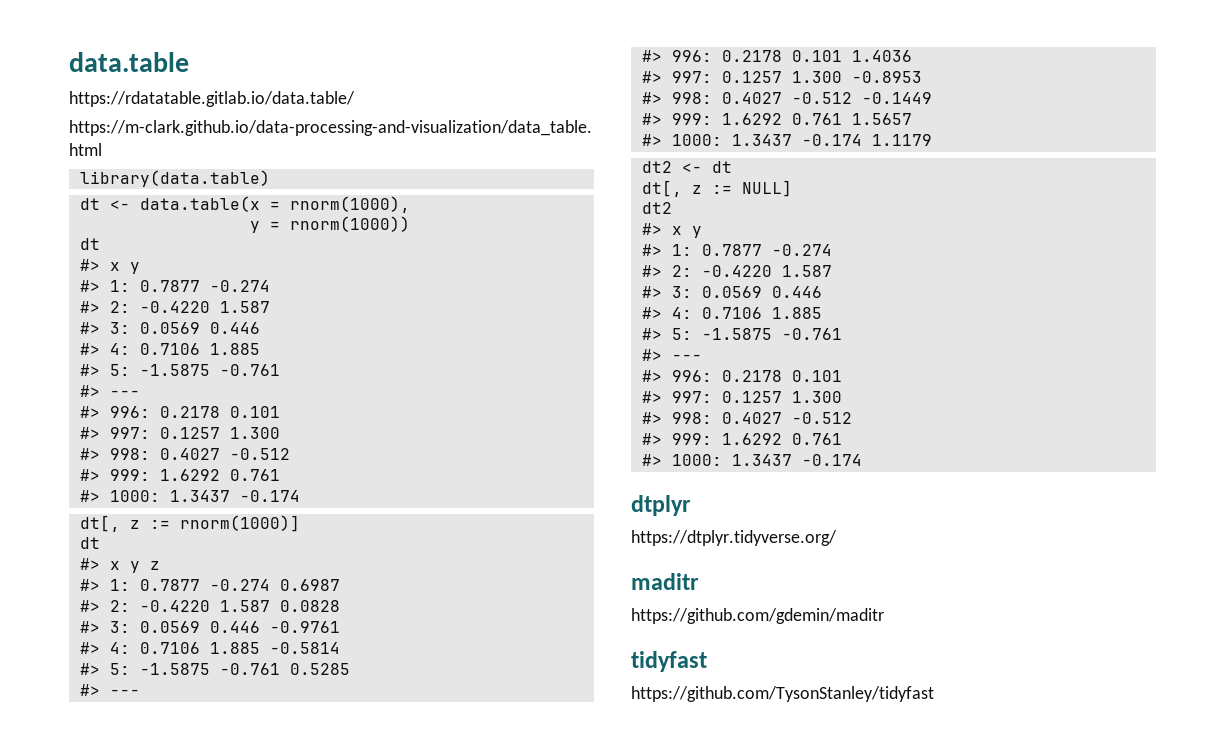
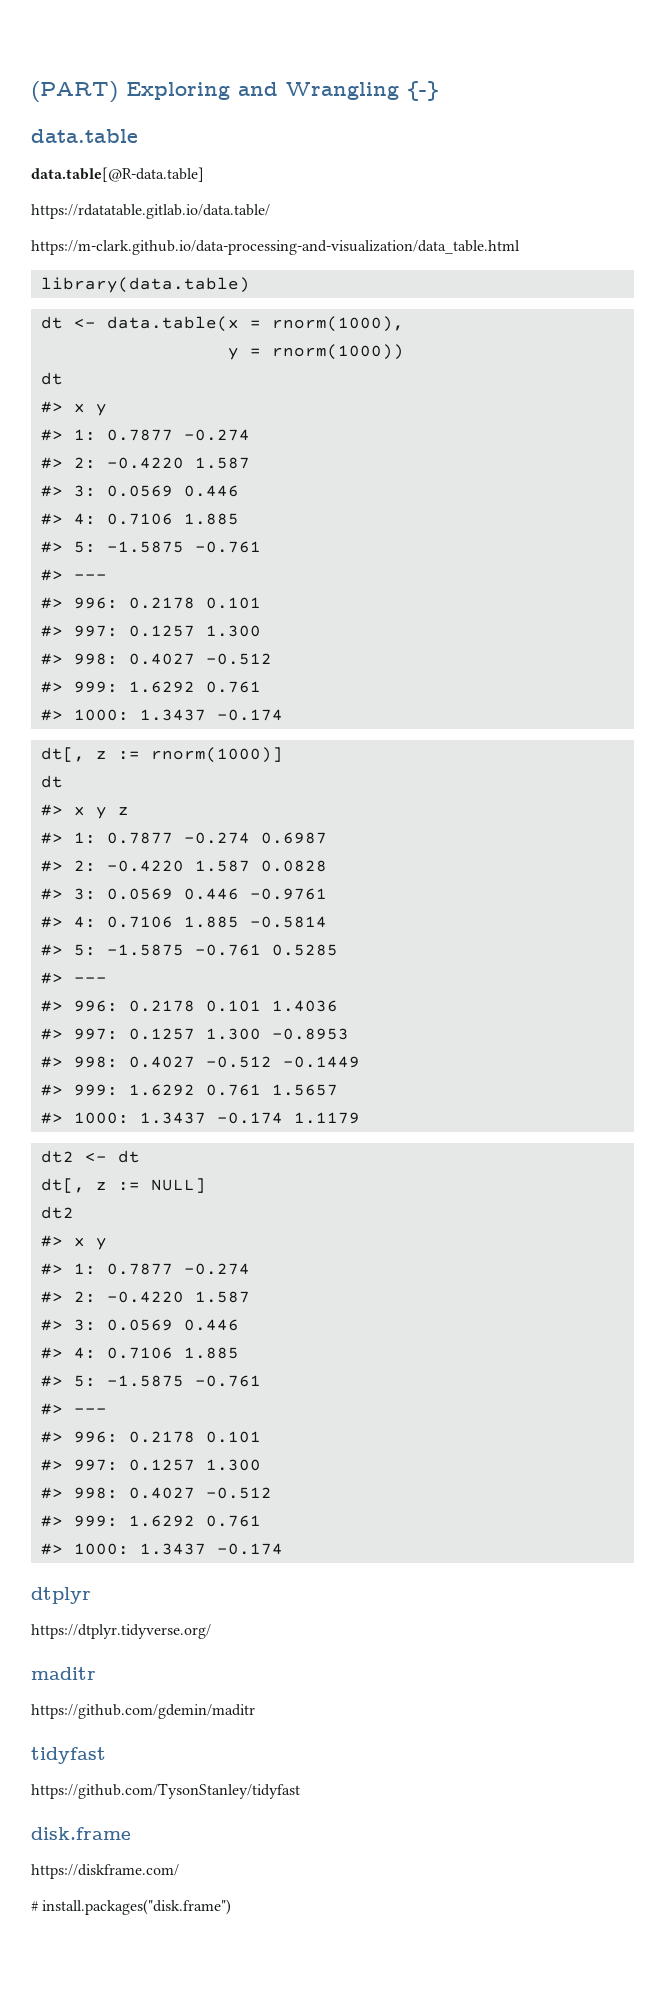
(69, 62) none -> [31,81,439,103] (PART) Exploring and Wrangling {-} //
(189, 62) none -> [31,167,204,182] // data.table[@R-data.table]
(934, 694) none -> [31,1827,131,1840] [31,1864,179,1879] [31,1899,232,1915] // disk.frame // https://diskframe.com/ // # install.packages("disk.frame")

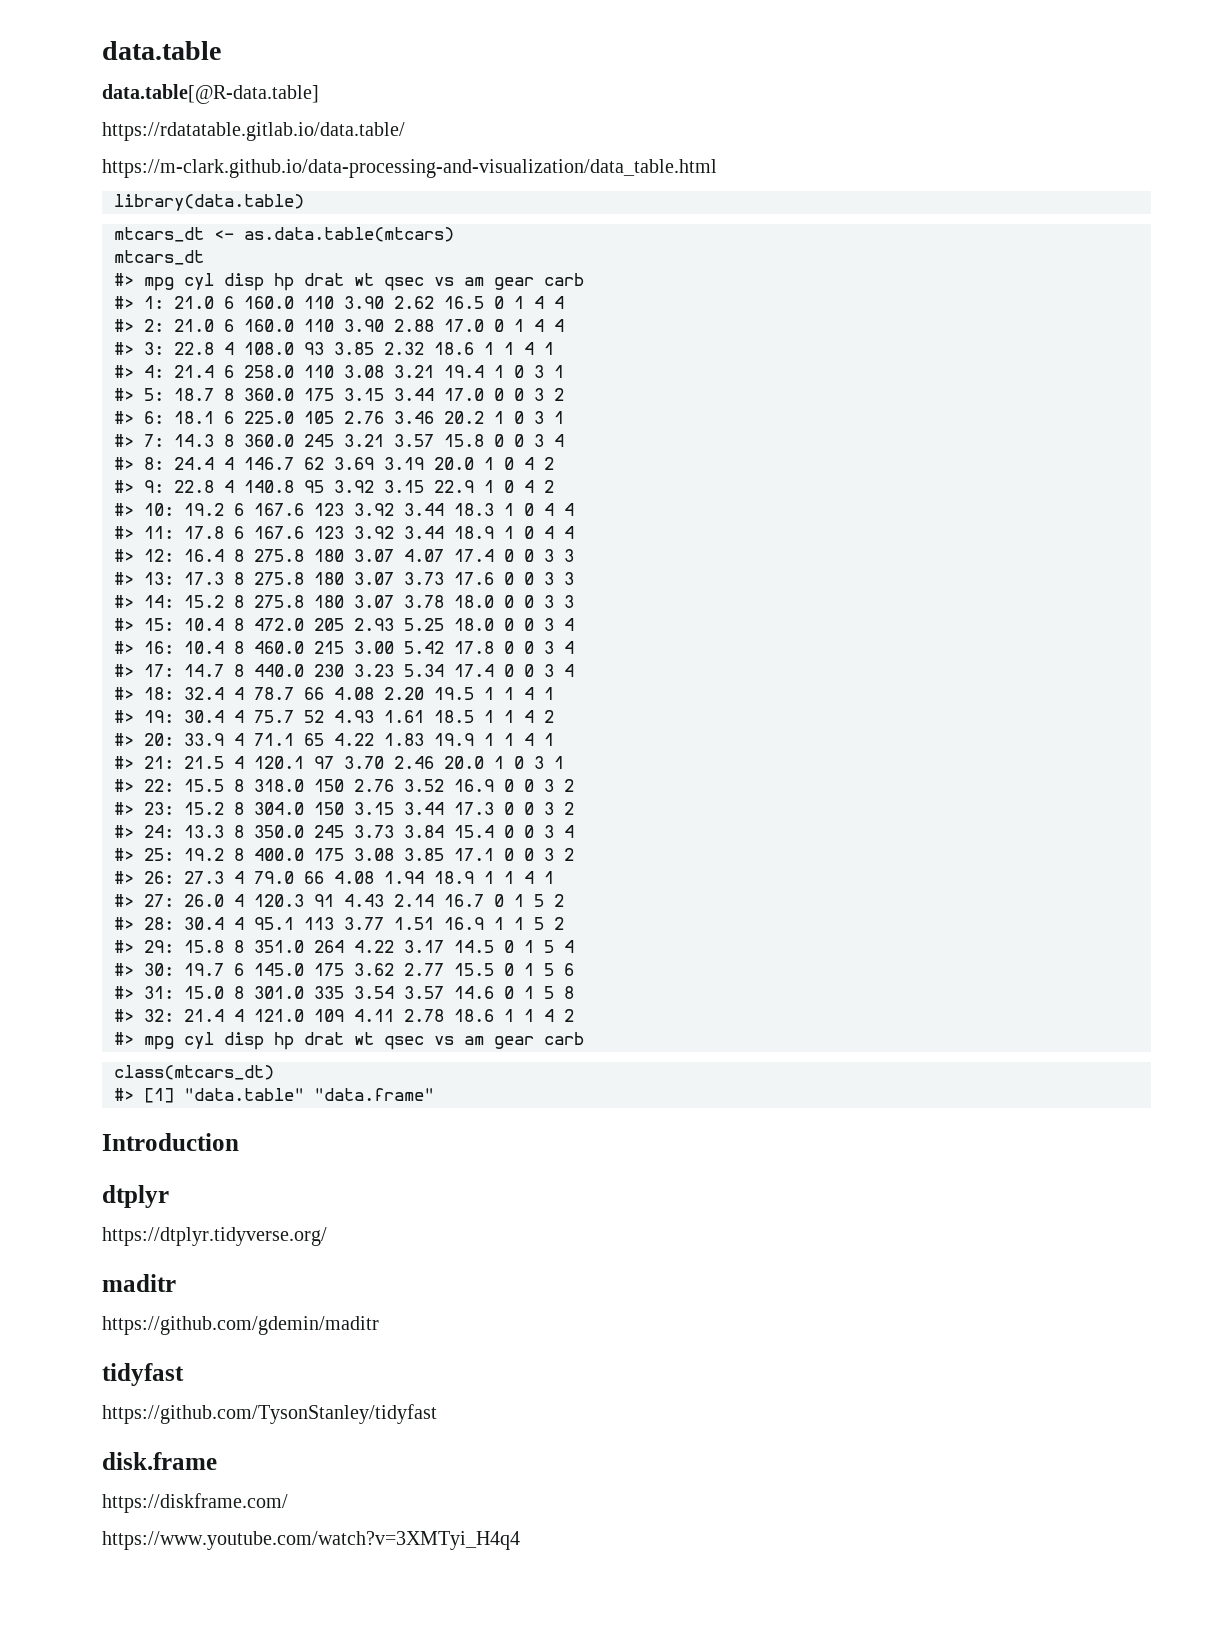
[31,81,439,103] (PART) Exploring and Wrangling {-} // -> (102, 50) none
[40,316,404,332] [227,344,404,360] [40,372,63,385] [40,401,107,416] [40,429,250,441] [40,457,250,469] [40,485,239,497] [40,513,239,525] [40,541,261,553] [40,569,107,581] [40,597,261,609] [40,625,261,637] [40,653,272,665] [40,681,261,693] [40,709,283,721] [40,747,283,763] [40,775,63,788] [40,804,129,819] [40,832,327,844] [40,860,327,872] [40,888,327,900] [40,916,327,928] [40,944,338,956] [40,972,107,984] [40,1000,338,1012] [40,1028,349,1040] [40,1056,360,1068] [40,1084,338,1096] [40,1112,360,1124] [40,1150,140,1163] [40,1178,206,1193] [40,1206,74,1219] [40,1235,107,1250] [40,1263,250,1275] [40,1291,250,1303] [40,1319,239,1331] [40,1347,239,1359] [40,1375,261,1387] [40,1403,107,1415] [40,1431,261,1443] [40,1459,261,1471] [40,1487,272,1499] [40,1515,261,1527] [40,1543,283,1555] dt <- data.table(x = rnorm(1000), // y = rnorm(1000)) // dt // #> x y // #> 1: 0.7877 -0.274 // #> 2: -0.4220 1.587 // #> 3: 0.0569 0.446 // #> 4: 0.7106 1.885 // #> 5: -1.5875 -0.761 // #> --- // #> 996: 0.2178 0.101 // #> 997: 0.1257 1.300 // #> 998: 0.4027 -0.512 // #> 999: 1.6292 0.761 // #> 1000: 1.3437 -0.174 // dt[, z := rnorm(1000)] // dt // #> x y z // #> 1: 0.7877 -0.274 0.6987 // #> 2: -0.4220 1.587 0.0828 // #> 3: 0.0569 0.446 -0.9761 // #> 4: 0.7106 1.885 -0.5814 // #> 5: -1.5875 -0.761 0.5285 // #> --- // #> 996: 0.2178 0.101 1.4036 // #> 997: 0.1257 1.300 -0.8953 // #> 998: 0.4027 -0.512 -0.1449 // #> 999: 1.6292 0.761 1.5657 // #> 1000: 1.3437 -0.174 1.1179 // dt2 <- dt // dt[, z := NULL] // dt2 // #> x y // #> 1: 0.7877 -0.274 // #> 2: -0.4220 1.587 // #> 3: 0.0569 0.446 // #> 4: 0.7106 1.885 // #> 5: -1.5875 -0.761 // #> --- // #> 996: 0.2178 0.101 // #> 997: 0.1257 1.300 // #> 998: 0.4027 -0.512 // #> 999: 1.6292 0.761 // #> 1000: 1.3437 -0.174 -> [114,227,454,242] [114,250,204,265] [114,273,584,291] [114,296,564,309] [114,319,564,332] [114,342,554,355] [114,365,564,378] [114,388,564,401] [114,411,564,424] [114,434,564,447] [114,457,554,470] [114,480,554,493] [114,503,574,516] [114,526,574,539] [114,549,574,562] [114,572,574,585] [114,595,574,608] [114,618,574,631] [114,641,574,654] [114,664,574,677] [114,687,554,700] [114,710,554,723] [114,733,554,746] [114,756,564,769] [114,779,574,792] [114,802,574,815] [114,825,574,838] [114,848,574,861] [114,871,554,884] [114,894,564,907] [114,917,564,930] [114,940,574,953] [114,963,574,976] [114,986,574,999] [114,1009,574,1022] [114,1032,584,1050] [114,1065,274,1080] [114,1088,434,1103] [102,1133,239,1151] mtcars_dt <- as.data.table(mtcars) // mtcars_dt // #> mpg cyl disp hp drat wt qsec vs am gear carb // #> 1: 21.0 6 160.0 110 3.90 2.62 16.5 0 1 4 4 // #> 2: 21.0 6 160.0 110 3.90 2.88 17.0 0 1 4 4 // #> 3: 22.8 4 108.0 93 3.85 2.32 18.6 1 1 4 1 // #> 4: 21.4 6 258.0 110 3.08 3.21 19.4 1 0 3 1 // #> 5: 18.7 8 360.0 175 3.15 3.44 17.0 0 0 3 2 // #> 6: 18.1 6 225.0 105 2.76 3.46 20.2 1 0 3 1 // #> 7: 14.3 8 360.0 245 3.21 3.57 15.8 0 0 3 4 // #> 8: 24.4 4 146.7 62 3.69 3.19 20.0 1 0 4 2 // #> 9: 22.8 4 140.8 95 3.92 3.15 22.9 1 0 4 2 // #> 10: 19.2 6 167.6 123 3.92 3.44 18.3 1 0 4 4 // #> 11: 17.8 6 167.6 123 3.92 3.44 18.9 1 0 4 4 // #> 12: 16.4 8 275.8 180 3.07 4.07 17.4 0 0 3 3 // #> 13: 17.3 8 275.8 180 3.07 3.73 17.6 0 0 3 3 // #> 14: 15.2 8 275.8 180 3.07 3.78 18.0 0 0 3 3 // #> 15: 10.4 8 472.0 205 2.93 5.25 18.0 0 0 3 4 // #> 16: 10.4 8 460.0 215 3.00 5.42 17.8 0 0 3 4 // #> 17: 14.7 8 440.0 230 3.23 5.34 17.4 0 0 3 4 // #> 18: 32.4 4 78.7 66 4.08 2.20 19.5 1 1 4 1 // #> 19: 30.4 4 75.7 52 4.93 1.61 18.5 1 1 4 2 // #> 20: 33.9 4 71.1 65 4.22 1.83 19.9 1 1 4 1 // #> 21: 21.5 4 120.1 97 3.70 2.46 20.0 1 0 3 1 // #> 22: 15.5 8 318.0 150 2.76 3.52 16.9 0 0 3 2 // #> 23: 15.2 8 304.0 150 3.15 3.44 17.3 0 0 3 2 // #> 24: 13.3 8 350.0 245 3.73 3.84 15.4 0 0 3 4 // #> 25: 19.2 8 400.0 175 3.08 3.85 17.1 0 0 3 2 // #> 26: 27.3 4 79.0 66 4.08 1.94 18.9 1 1 4 1 // #> 27: 26.0 4 120.3 91 4.43 2.14 16.7 0 1 5 2 // #> 28: 30.4 4 95.1 113 3.77 1.51 16.9 1 1 5 2 // #> 29: 15.8 8 351.0 264 4.22 3.17 14.5 0 1 5 4 // #> 30: 19.7 6 145.0 175 3.62 2.77 15.5 0 1 5 6 // #> 31: 15.0 8 301.0 335 3.54 3.57 14.6 0 1 5 8 // #> 32: 21.4 4 121.0 109 4.11 2.78 18.6 1 1 4 2 // #> mpg cyl disp hp drat wt qsec vs am gear carb // class(mtcars_dt) // #> [1] "data.table" "data.frame" // Introduction
[31,1899,232,1915] # install.packages("disk.frame") -> [102,1531,520,1550] https://www.youtube.com/watch?v=3XMTyi_H4q4

